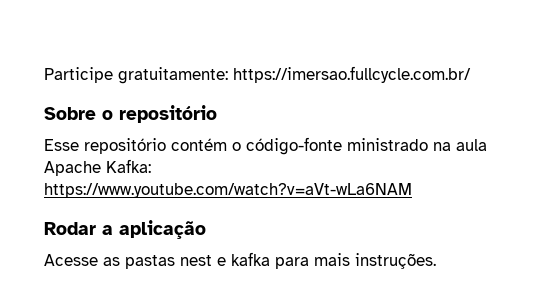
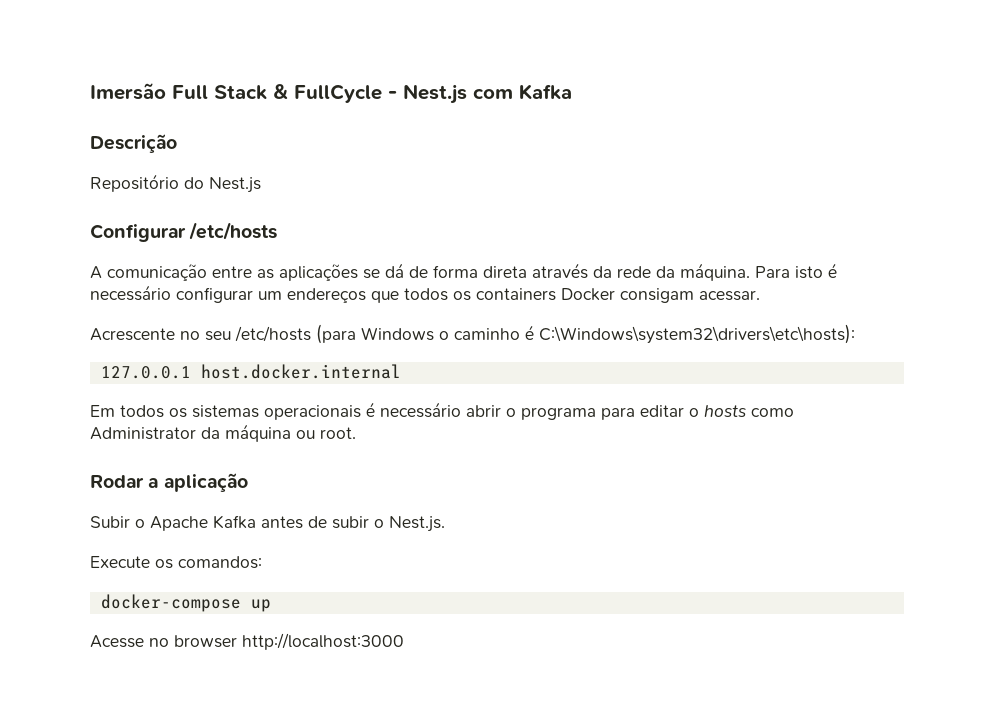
[44,66,471,84] [44,105,217,123] [44,137,487,155] [44,159,151,176] [44,183,412,198] [44,220,206,239] [44,252,436,269] Participe gratuitamente: https://imersao.fullcycle.com.br/ // Sobre o repositório // Esse repositório contém o código-fonte ministrado na aula Apache Kafka: https://www.youtube.com/watch?v=aVt-wLa6NAM // Rodar a aplicação // Acesse as pastas nest e kafka para mais instruções. -> [90,83,572,104] [90,134,177,153] [90,174,261,193] [90,222,278,242] [90,263,837,281] [90,285,760,303] [90,324,855,344] [100,364,401,379] [90,402,794,420] [90,424,356,442] [90,473,248,492] [90,515,445,532] [90,556,262,569] [100,594,271,612] [90,633,404,650] Imersão Full Stack & FullCycle - Nest.js com Kafka // Descrição // Repositório do Nest.js // Configurar /etc/hosts // A comunicação entre as aplicações se dá de forma direta através da rede da máquina. Para isto é necessário configurar um endereços que todos os containers Docker consigam acessar. // Acrescente no seu /etc/hosts (para Windows o caminho é C:\Windows\system32\drivers\etc\hosts): // 127.0.0.1 host.docker.internal // Em todos os sistemas operacionais é necessário abrir o programa para editar o hosts como Administrator da máquina ou root. // Rodar a aplicação // Subir o Apache Kafka antes de subir o Nest.js. // Execute os comandos: // docker-compose up // Acesse no browser http://localhost:3000

